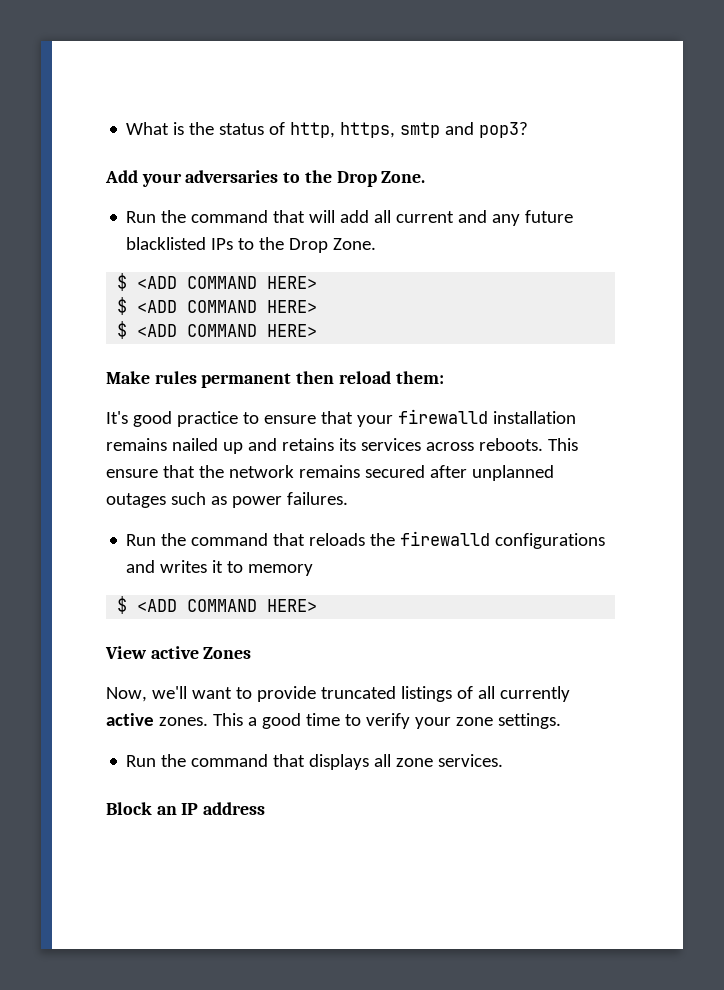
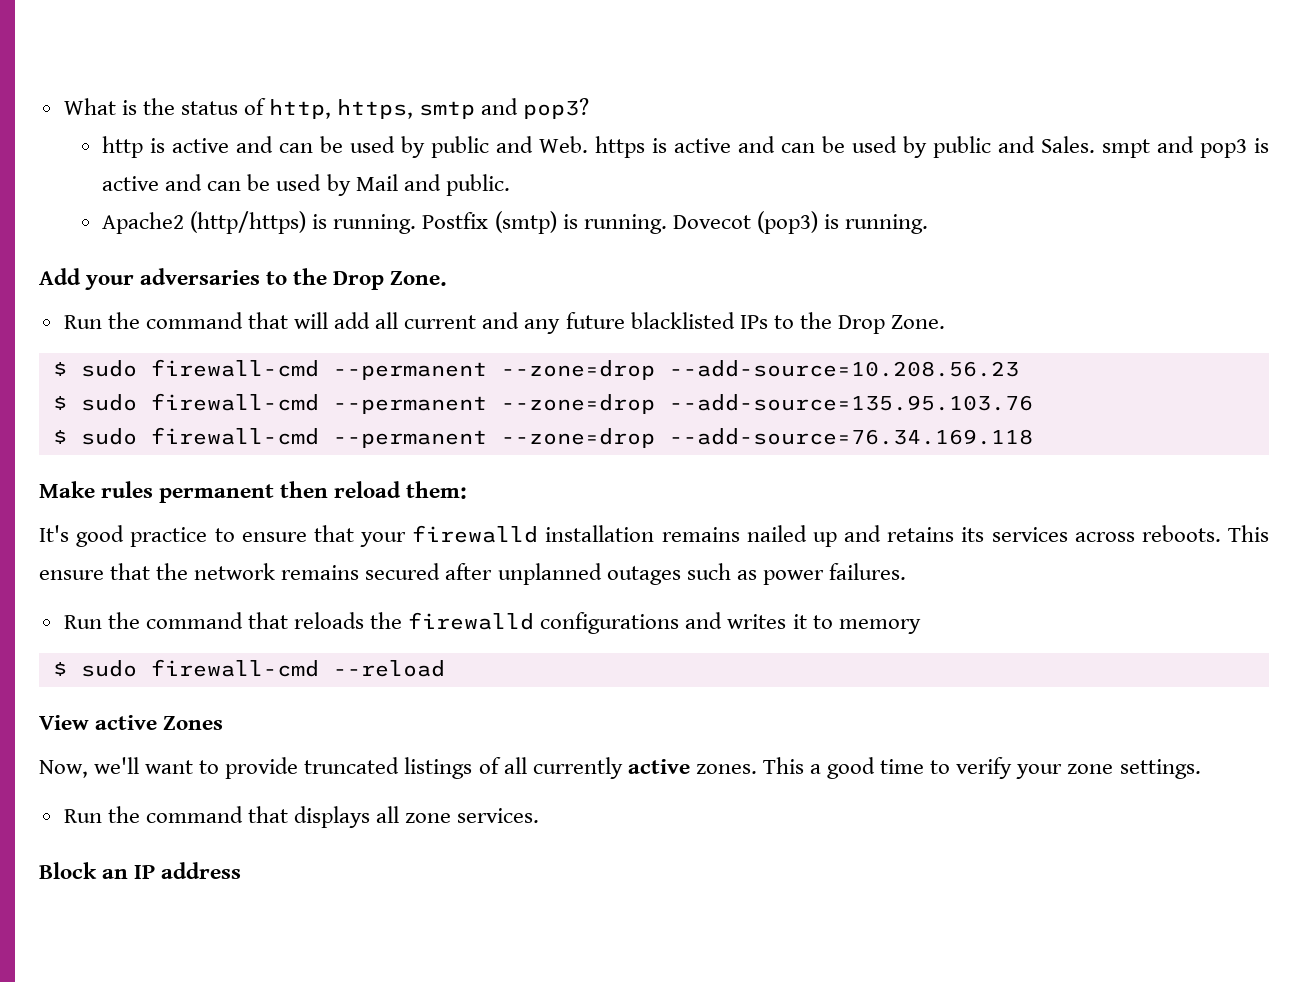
(529, 130) none -> [102,136,1270,158] [102,174,510,196] [102,211,928,234] // http is active and can be used by public and Web. https is active and can be used by public and Sales. smpt and pop3 is active and can be used by Mail and public. // Apache2 (http/https) is running. Postfix (smtp) is running. Dovecot (pop3) is running.
[137,276,318,289] [117,297,318,315] [117,321,318,339] <ADD COMMAND HERE> // $ <ADD COMMAND HERE> // $ <ADD COMMAND HERE> -> [80,359,1019,380] [52,393,1033,414] [52,427,1033,448] sudo firewall-cmd --permanent --zone=drop --add-source=10.208.56.23 // $ sudo firewall-cmd --permanent --zone=drop --add-source=135.95.103.76 // $ sudo firewall-cmd --permanent --zone=drop --add-source=76.34.169.118
[137,599,318,612] <ADD COMMAND HERE> -> [80,659,445,677] sudo firewall-cmd --reload

